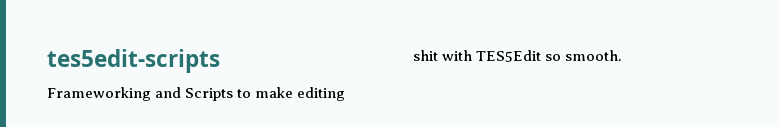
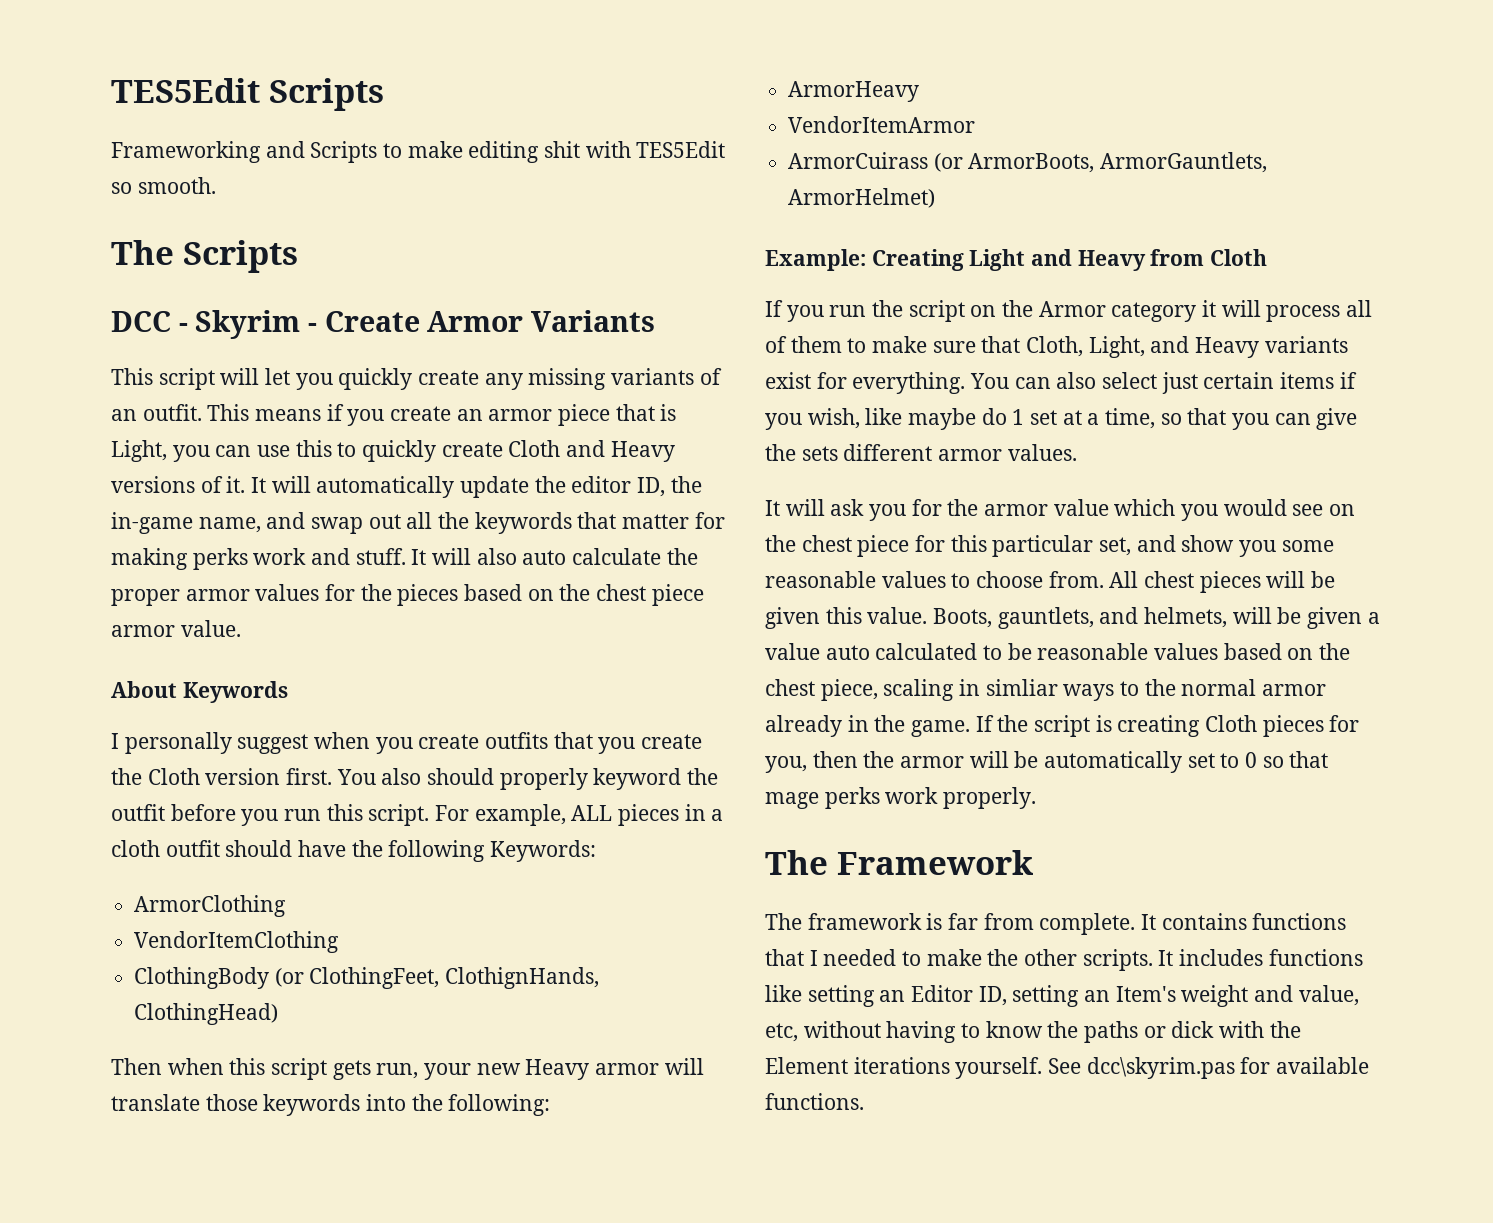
[47,49,220,73] tes5edit-scripts -> [111,78,384,111] TES5Edit Scripts
(623, 55) none -> [111,240,298,273] [111,310,656,339] [111,368,722,390] [111,404,677,426] [111,440,675,462] [111,476,702,498] [111,512,725,534] [111,548,698,570] [111,584,704,606] [111,620,241,637] [111,681,288,703] [111,732,703,754] [111,768,719,790] [111,804,724,826] [111,840,597,862] [134,895,287,917] [134,931,340,953] [134,967,600,989] [134,1003,279,1025] [111,1058,704,1080] [111,1094,551,1116] [788,81,920,102] [788,116,976,133] [788,152,1268,173] [788,188,936,208] [765,249,1268,271] [765,300,1373,322] [765,336,1348,358] [765,372,1357,394] [765,408,1358,430] [765,444,1077,461] [765,499,1356,521] [765,535,1334,557] [765,571,1336,593] [765,607,1380,629] [765,643,1351,660] [765,679,1327,701] [765,715,1360,737] [765,751,1329,773] [765,787,1037,809] [765,850,1033,875] [765,913,1347,935] [765,949,1363,971] [765,985,1359,1007] [765,1021,1301,1043] [765,1057,1370,1079] [765,1093,864,1110] // The Scripts // DCC - Skyrim - Create Armor Variants // This script will let you quickly create any missing variants of an outfit. This means if you create an armor piece that is Light, you can use this to quickly create Cloth and Heavy versions of it. It will automatically update the editor ID, the in-game name, and swap out all the keywords that matter for making perks work and stuff. It will also auto calculate the proper armor values for the pieces based on the chest piece armor value. // About Keywords // I personally suggest when you create outfits that you create the Cloth version first. You also should properly keyword the outfit before you run this script. For example, ALL pieces in a cloth outfit should have the following Keywords: // ArmorClothing // VendorItemClothing // ClothingBody (or ClothingFeet, ClothignHands, ClothingHead) // Then when this script gets run, your new Heavy armor will translate those keywords into the following: // ArmorHeavy // VendorItemArmor // ArmorCuirass (or ArmorBoots, ArmorGauntlets, ArmorHelmet) // Example: Creating Light and Heavy from Cloth // If you run the script on the Armor category it will process all of them to make sure that Cloth, Light, and Heavy variants exist for everything. You can also select just certain items if you wish, like maybe do 1 set at a time, so that you can give the sets different armor values. // It will ask you for the armor value which you would see on the chest piece for this particular set, and show you some reasonable values to choose from. All chest pieces will be given this value. Boots, gauntlets, and helmets, will be given a value auto calculated to be reasonable values based on the chest piece, scaling in simliar ways to the normal armor already in the game. If the script is creating Cloth pieces for you, then the armor will be automatically set to 0 so that mage perks work properly. // The Framework // The framework is far from complete. It contains functions that I needed to make the other scripts. It includes functions like setting an Editor ID, setting an Item's weight and value, etc, without having to know the paths or dick with the Element iterations yourself. See dcc\skyrim.pas for available functions.

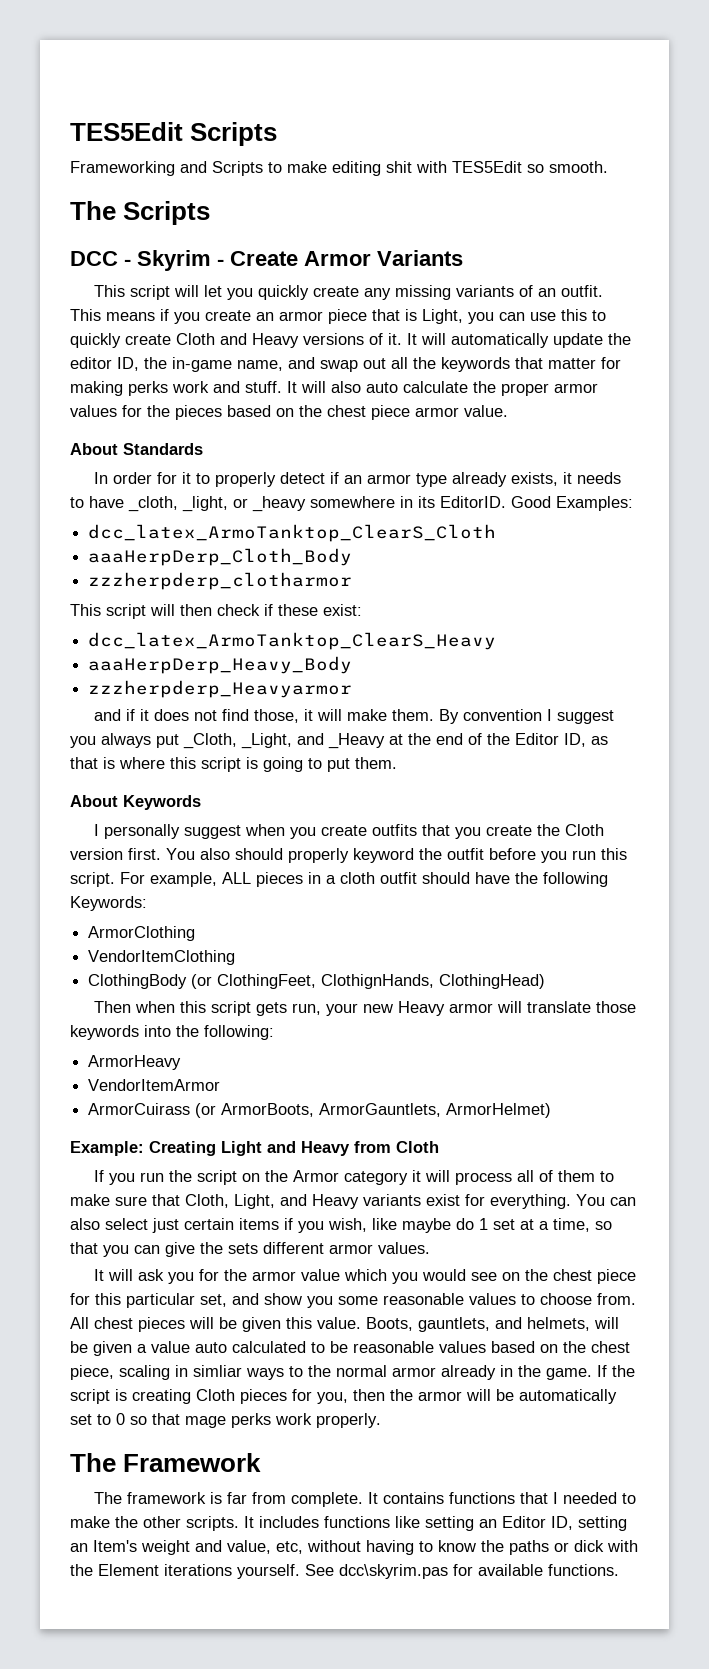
(241, 628) none -> [70,443,203,455] [94,472,622,487] [70,496,633,512] [88,524,497,542] [88,548,353,566] [88,572,353,590] [70,604,362,619] [88,632,497,650] [88,656,353,674] [88,680,353,698] [94,709,615,724] [70,733,608,749] [70,757,397,772] // About Standards // In order for it to properly detect if an armor type already exists, it needs to have _cloth, _light, or _heavy somewhere in its EditorID. Good Examples: // dcc_latex_ArmoTanktop_ClearS_Cloth // aaaHerpDerp_Cloth_Body // zzzherpderp_clotharmor // This script will then check if these exist: // dcc_latex_ArmoTanktop_ClearS_Heavy // aaaHerpDerp_Heavy_Body // zzzherpderp_Heavyarmor // and if it does not find those, it will make them. By convention I suggest you always put _Cloth, _Light, and _Heavy at the end of the Editor ID, as that is where this script is going to put them.

